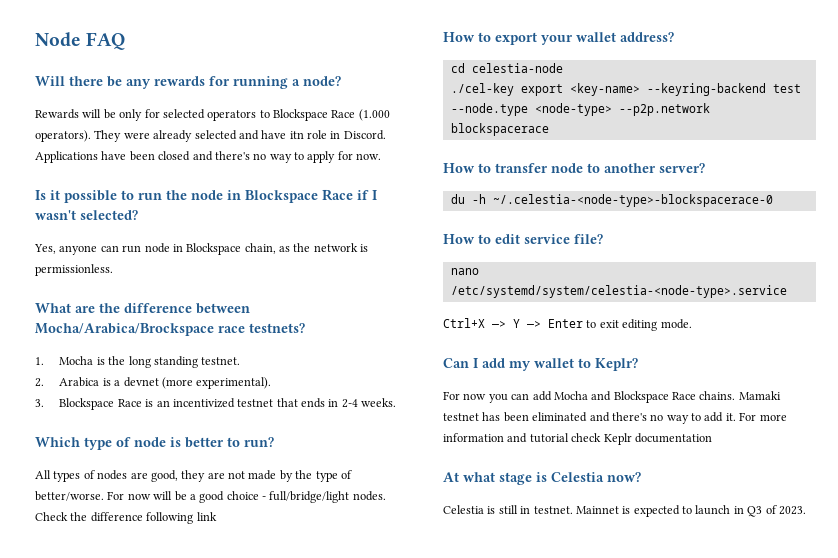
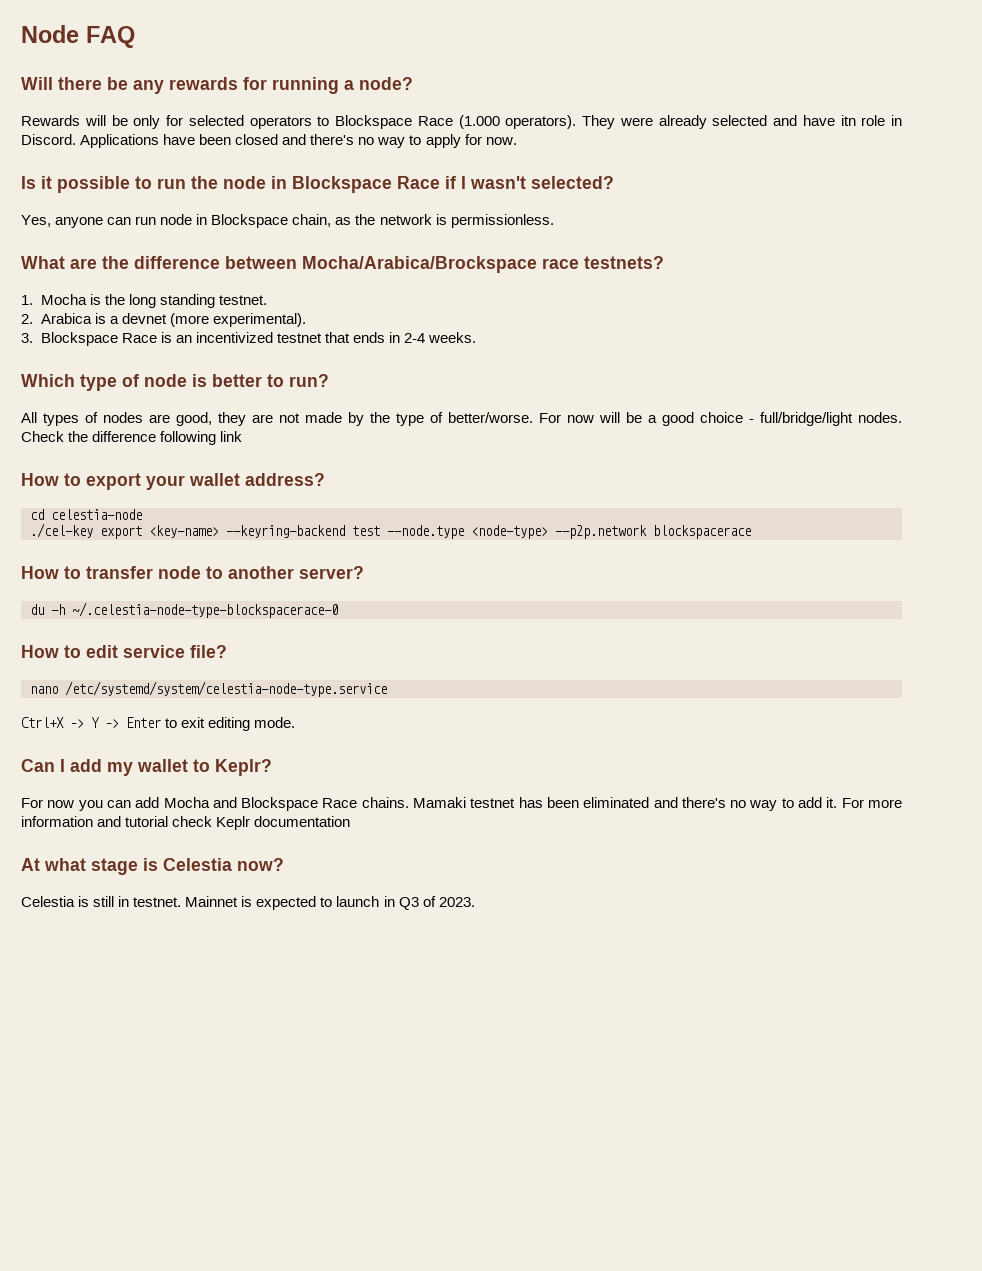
[492,194,773,207] ~/.celestia-<node-type>-blockspacerace-0 -> [72,602,338,618] ~/.celestia-node-type-blockspacerace-0
[450,285,787,298] /etc/systemd/system/celestia-<node-type>.service -> [65,681,387,697] /etc/systemd/system/celestia-node-type.service
[492,319,541,328] —> Y —> -> [70,717,119,728] –> Y –>

